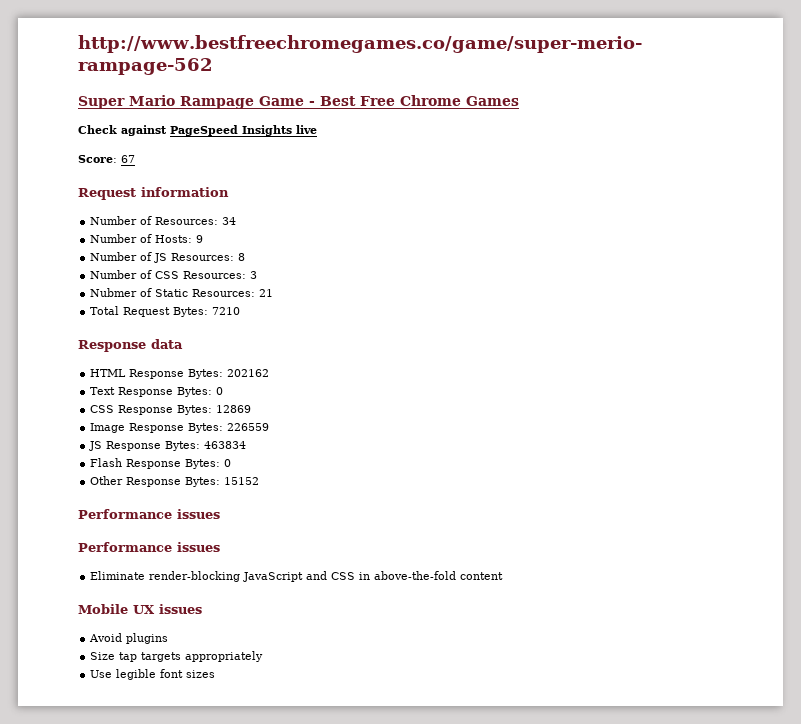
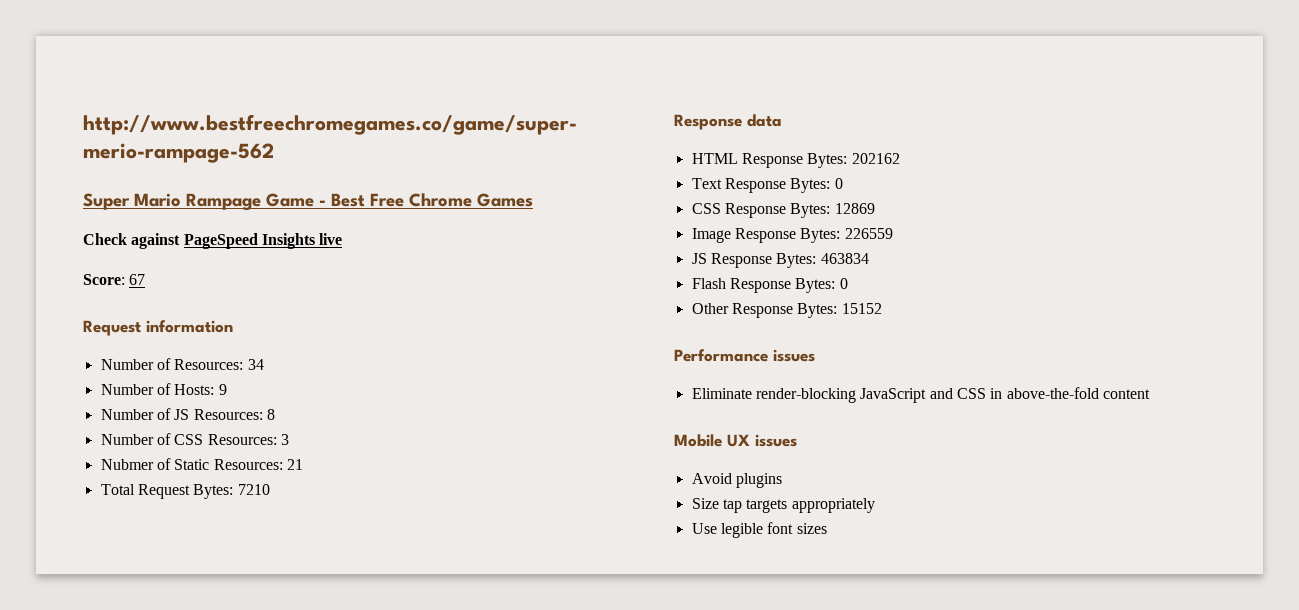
[78,542,220,552] // Performance issues -> (815, 355) none

